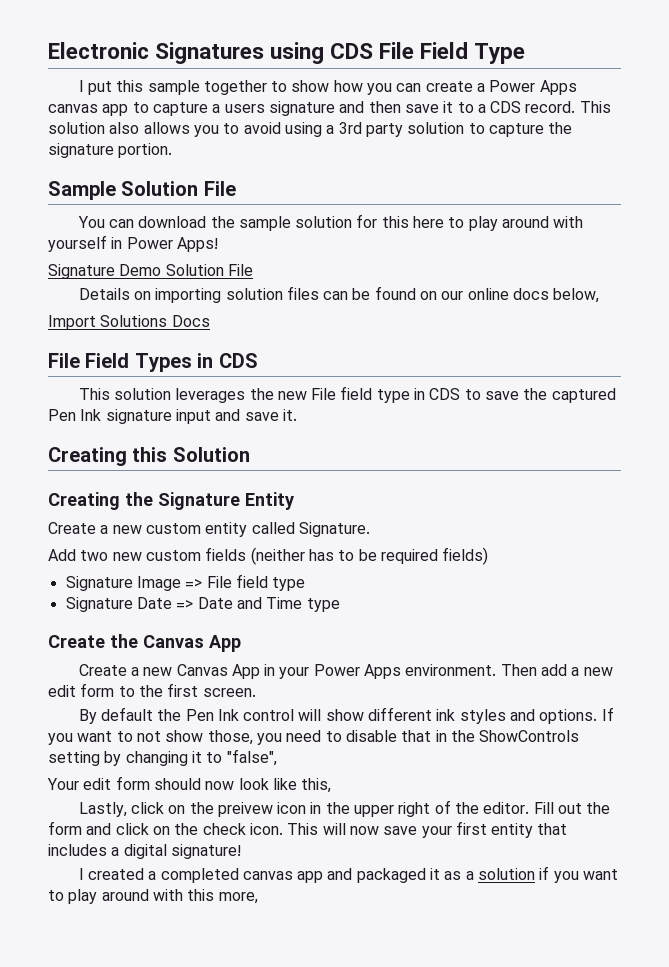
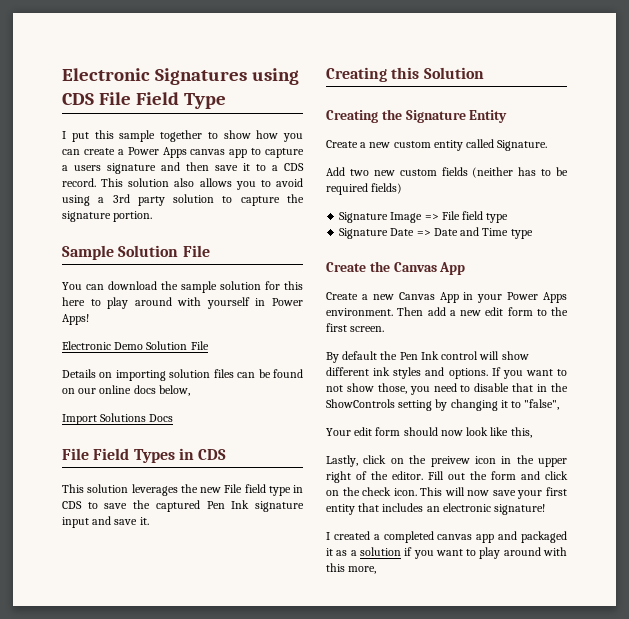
[48,264,115,279] Signature -> [62,341,111,350] Electronic
[111,844,167,859] a digital -> [426,503,491,512] an electronic

